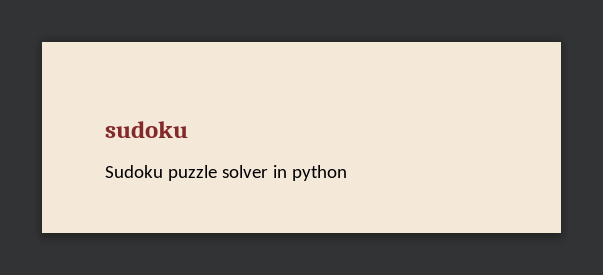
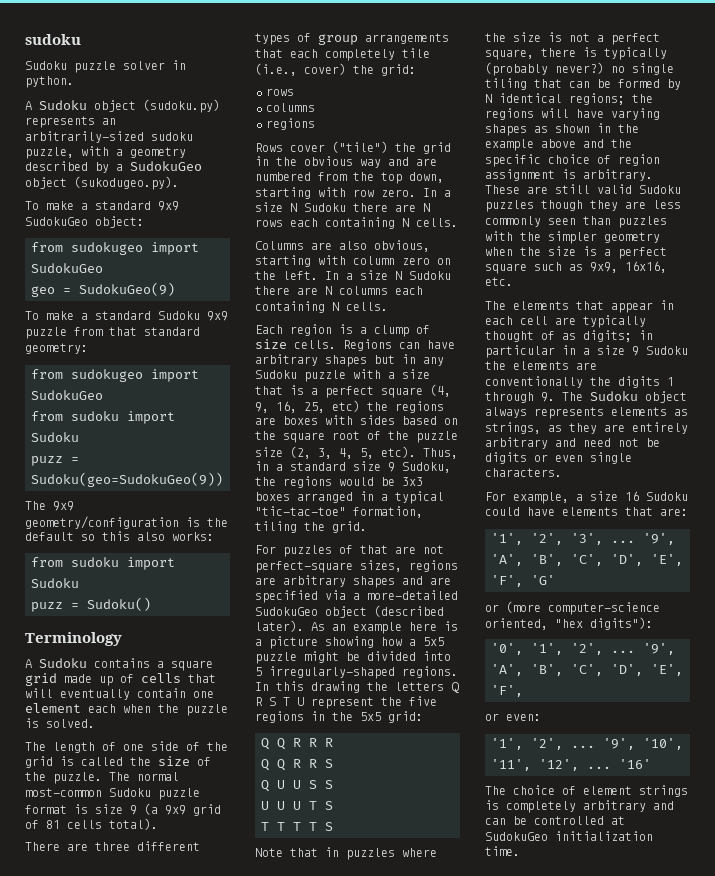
[291,165,347,181] python -> [25,76,74,88] [25,99,220,113] [25,116,116,128] [25,131,193,143] [25,146,186,159] [25,161,202,173] [25,176,179,190] [25,201,179,211] [25,216,144,228] [31,242,199,255] [31,263,103,273] [31,282,175,297] [25,311,228,321] [25,327,200,339] [25,343,88,354] [31,369,199,382] [31,390,103,400] [31,411,175,424] [31,432,79,442] [31,456,79,466] [31,472,223,487] [25,501,74,511] [25,516,228,529] [25,531,214,541] [31,557,175,570] [31,578,79,588] [31,597,151,612] [25,632,122,646] [25,658,213,671] [25,673,216,686] [25,688,214,700] [25,703,228,716] [25,718,95,728] [25,741,228,753] [25,756,211,768] [25,772,179,784] [25,788,200,800] [25,803,221,816] [25,818,158,830] [25,841,200,851] [255,33,449,45] [255,48,430,61] [255,63,416,76] [266,88,294,96] [266,103,315,112] [266,118,315,130] [255,141,451,154] [255,156,437,168] [255,172,444,184] [255,187,451,199] [255,202,430,212] [255,217,458,229] [255,240,430,252] [255,255,451,267] [255,270,451,280] [255,286,423,295] [255,301,388,313] [255,324,430,337] [255,339,455,351] [255,354,444,367] [255,369,430,382] [255,384,451,398] [255,400,444,413] [255,415,458,425] [255,431,458,443] [255,446,458,459] [255,461,451,473] [255,476,423,488] [255,491,444,504] [255,506,423,518] [255,521,367,533] [255,545,444,557] [255,560,458,573] [255,575,451,588] [255,590,458,603] [255,605,444,618] [255,620,458,634] [255,636,444,649] [255,651,451,664] [255,666,458,679] [255,681,459,693] [255,696,437,709] [255,711,423,723] [261,738,333,750] [261,759,333,771] [261,780,333,792] [261,801,333,810] [261,822,333,831] [255,847,437,860] [485,32,660,45] [485,47,667,60] [485,62,674,76] [485,78,681,90] [485,93,653,105] [485,108,660,120] [485,123,639,136] [485,139,632,151] [485,154,660,167] [485,169,653,181] [485,184,681,194] [485,200,681,212] [485,216,667,228] [485,231,660,244] [485,246,667,259] [485,261,667,274] [485,277,513,286] [485,300,674,313] [485,315,646,328] [485,330,653,342] [485,345,688,358] [485,361,597,370] [485,376,674,388] [485,391,687,403] [485,407,688,419] [485,422,688,434] [485,437,660,449] [485,452,632,464] [485,468,562,477] [485,491,688,504] [485,507,688,516] [491,533,675,545] [491,554,683,566] [491,575,555,587] [485,601,660,615] [485,617,653,630] [491,643,675,655] [491,664,683,676] [491,685,523,697] [485,713,541,721] [491,738,683,750] [491,759,651,771] [485,785,688,797] [485,800,674,813] [485,816,625,825] [485,831,653,841] [485,846,520,856] python. // A Sudoku object (sudoku.py) represents an arbitrarily-sized sudoku puzzle, with a geometry described by a SudokuGeo object (sukodugeo.py). // To make a standard 9x9 SudokuGeo object: // from sudokugeo import SudokuGeo // geo = SudokuGeo(9) // To make a standard Sudoku 9x9 puzzle from that standard geometry: // from sudokugeo import SudokuGeo // from sudoku import Sudoku // puzz = Sudoku(geo=SudokuGeo(9)) // The 9x9 geometry/configuration is the default so this also works: // from sudoku import Sudoku // puzz = Sudoku() // Terminology // A Sudoku contains a square grid made up of cells that will eventually contain one element each when the puzzle is solved. // The length of one side of the grid is called the size of the puzzle. The normal most-common Sudoku puzzle format is size 9 (a 9x9 grid of 81 cells total). // There are three different types of group arrangements that each completely tile (i.e., cover) the grid: // rows // columns // regions // Rows cover ("tile") the grid in the obvious way and are numbered from the top down, starting with row zero. In a size N Sudoku there are N rows each containing N cells. // Columns are also obvious, starting with column zero on the left. In a size N Sudoku there are N columns each containing N cells. // Each region is a clump of size cells. Regions can have arbitrary shapes but in any Sudoku puzzle with a size that is a perfect square (4, 9, 16, 25, etc) the regions are boxes with sides based on the square root of the puzzle size (2, 3, 4, 5, etc). Thus, in a standard size 9 Sudoku, the regions would be 3x3 boxes arranged in a typical "tic-tac-toe" formation, tiling the grid. // For puzzles of that are not perfect-square sizes, regions are arbitrary shapes and are specified via a more-detailed SudokuGeo object (described later). As an example here is a picture showing how a 5x5 puzzle might be divided into 5 irregularly-shaped regions. In this drawing the letters Q R S T U represent the five regions in the 5x5 grid: // Q Q R R R // Q Q R R S // Q U U S S // U U U T S // T T T T S // Note that in puzzles where the size is not a perfect square, there is typically (probably never?) no single tiling that can be formed by N identical regions; the regions will have varying shapes as shown in the example above and the specific choice of region assignment is arbitrary. These are still valid Sudoku puzzles though they are less commonly seen than puzzles with the simpler geometry when the size is a perfect square such as 9x9, 16x16, etc. // The elements that appear in each cell are typically thought of as digits; in particular in a size 9 Sudoku the elements are conventionally the digits 1 through 9. The Sudoku object always represents elements as strings, as they are entirely arbitrary and need not be digits or even single characters. // For example, a size 16 Sudoku could have elements that are: // '1', '2', '3', ... '9', 'A', 'B', 'C', 'D', 'E', 'F', 'G' // or (more computer-science oriented, "hex digits"): // '0', '1', '2', ... '9', 'A', 'B', 'C', 'D', 'E', 'F', // or even: // '1', '2', ... '9', '10', '11', '12', ... '16' // The choice of element strings is completely arbitrary and can be controlled at SudokuGeo initialization time.

